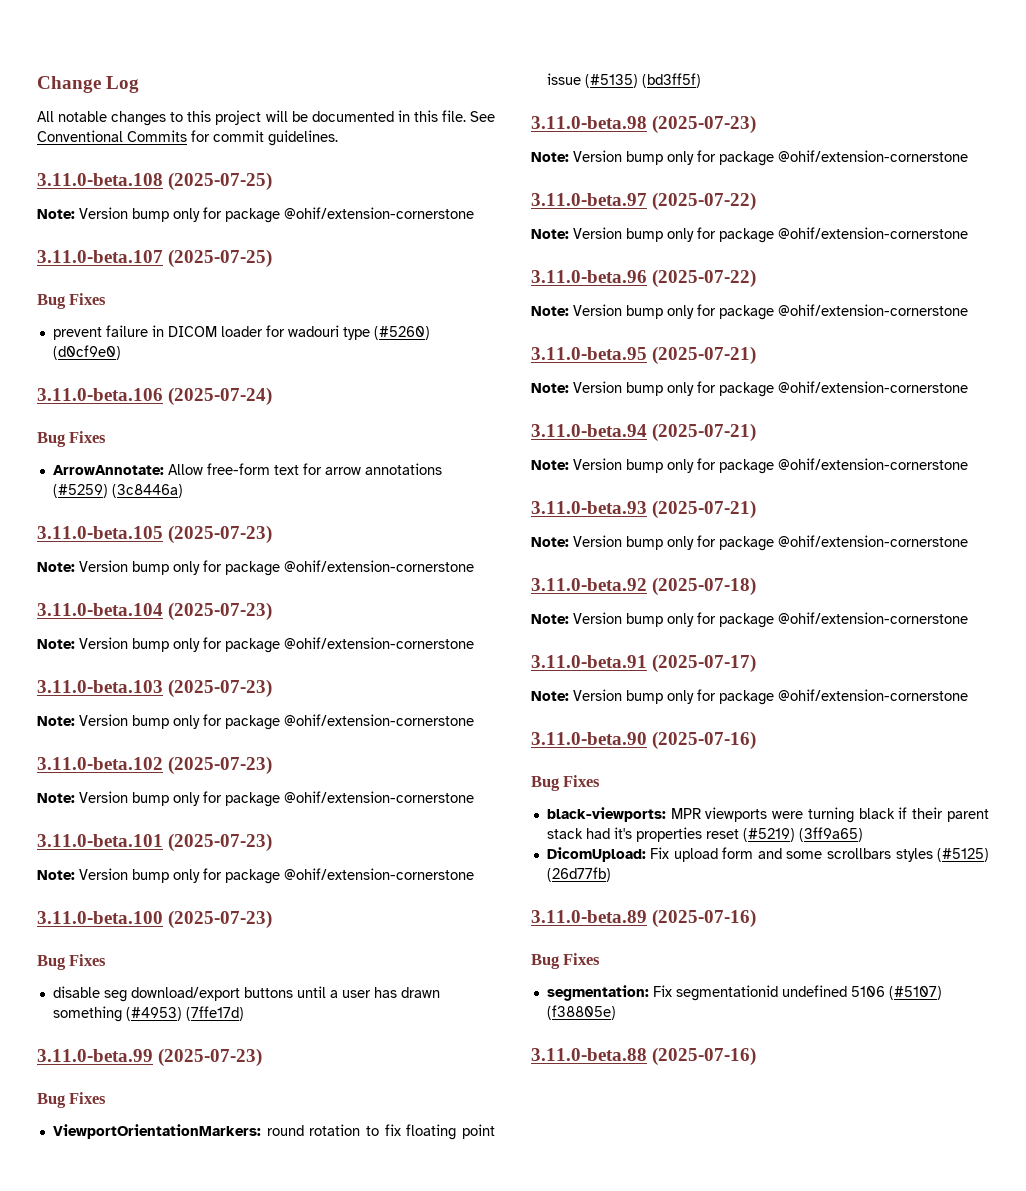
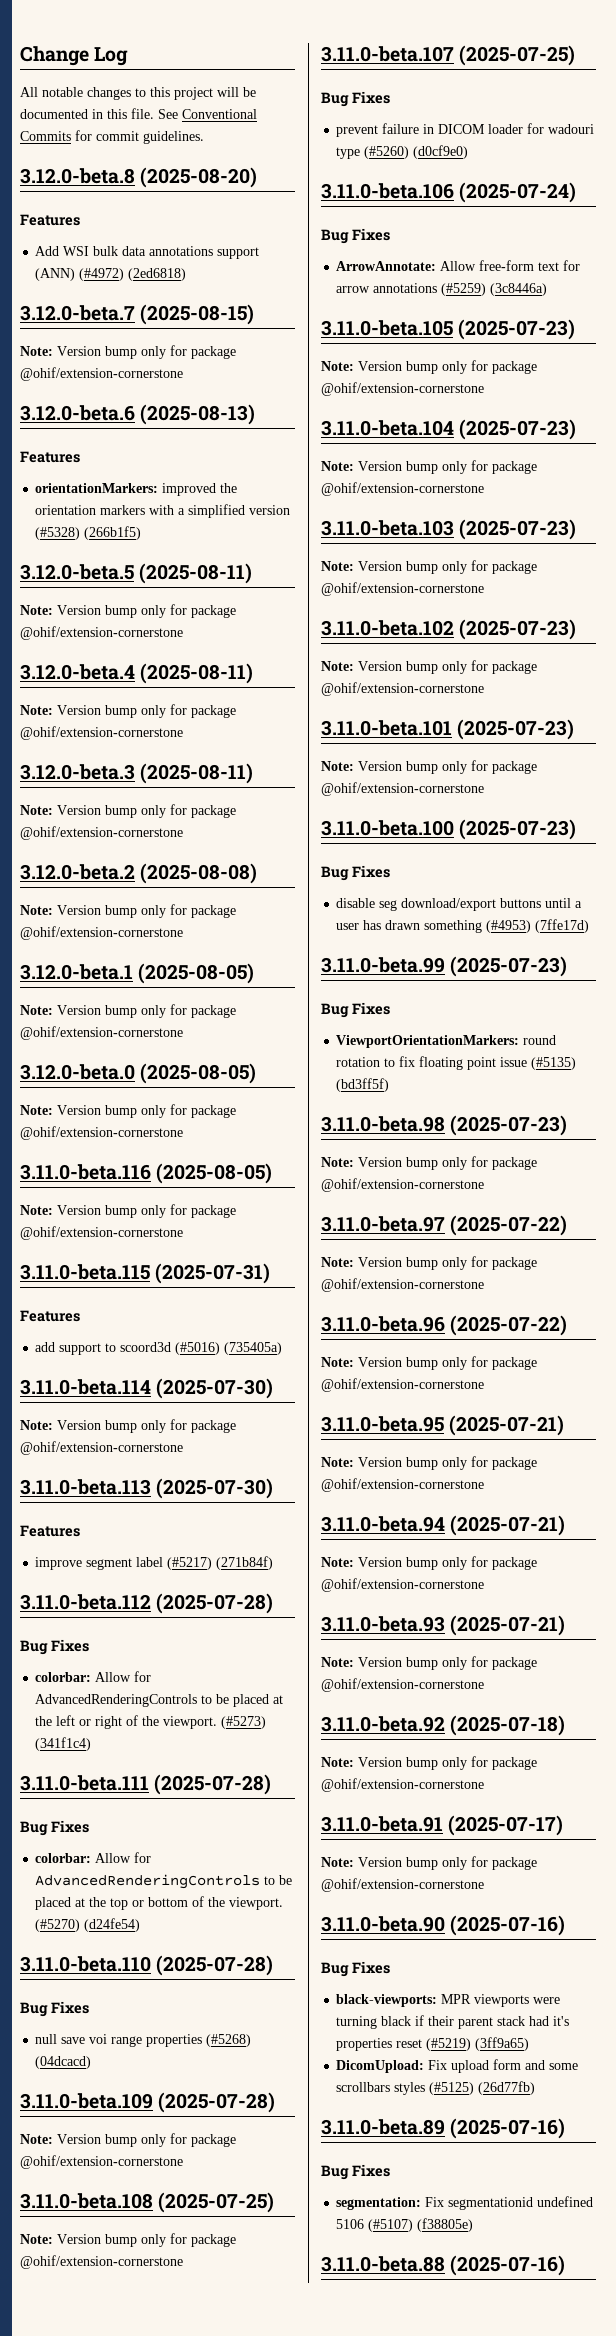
(338, 138) none -> [20,167,258,188] [20,214,80,226] [35,246,260,259] [35,268,187,281] [20,304,255,325] [20,345,236,359] [20,367,183,381] [20,404,256,425] [20,451,80,463] [35,483,238,496] [35,504,291,518] [35,526,142,540] [20,563,253,584] [20,604,236,618] [20,626,183,640] [20,663,254,684] [20,704,236,718] [20,726,183,740] [20,763,254,784] [20,804,236,818] [20,826,183,840] [20,863,258,884] [20,904,236,918] [20,926,183,940] [20,963,255,984] [20,1004,236,1018] [20,1026,183,1040] [20,1063,257,1084] [20,1104,236,1118] [20,1126,183,1140] [20,1163,273,1184] [20,1204,236,1218] [20,1226,183,1240] [20,1263,271,1284] [20,1310,80,1322] [35,1342,283,1355] [20,1378,274,1399] [20,1419,236,1433] [20,1441,183,1455] [20,1478,274,1499] [20,1525,80,1537] [35,1556,274,1570] [20,1593,274,1614] [20,1639,89,1655] [35,1671,152,1682] [35,1694,284,1707] [35,1715,267,1729] [35,1737,92,1751] [20,1774,272,1795] [20,1820,89,1836] [35,1852,152,1863] [35,1874,293,1889] [35,1896,284,1910] [35,1918,141,1932] [20,1955,274,1976] [20,2001,89,2017] [35,2034,252,2047] [35,2056,92,2069] [20,2092,276,2113] [20,2133,236,2147] [20,2155,183,2169] // 3.12.0-beta.8 (2025-08-20) // Features // Add WSI bulk data annotations support (ANN) (#4972) (2ed6818) // 3.12.0-beta.7 (2025-08-15) // Note: Version bump only for package @ohif/extension-cornerstone // 3.12.0-beta.6 (2025-08-13) // Features // orientationMarkers: improved the orientation markers with a simplified version (#5328) (266b1f5) // 3.12.0-beta.5 (2025-08-11) // Note: Version bump only for package @ohif/extension-cornerstone // 3.12.0-beta.4 (2025-08-11) // Note: Version bump only for package @ohif/extension-cornerstone // 3.12.0-beta.3 (2025-08-11) // Note: Version bump only for package @ohif/extension-cornerstone // 3.12.0-beta.2 (2025-08-08) // Note: Version bump only for package @ohif/extension-cornerstone // 3.12.0-beta.1 (2025-08-05) // Note: Version bump only for package @ohif/extension-cornerstone // 3.12.0-beta.0 (2025-08-05) // Note: Version bump only for package @ohif/extension-cornerstone // 3.11.0-beta.116 (2025-08-05) // Note: Version bump only for package @ohif/extension-cornerstone // 3.11.0-beta.115 (2025-07-31) // Features // add support to scoord3d (#5016) (735405a) // 3.11.0-beta.114 (2025-07-30) // Note: Version bump only for package @ohif/extension-cornerstone // 3.11.0-beta.113 (2025-07-30) // Features // improve segment label (#5217) (271b84f) // 3.11.0-beta.112 (2025-07-28) // Bug Fixes // colorbar: Allow for AdvancedRenderingControls to be placed at the left or right of the viewport. (#5273) (341f1c4) // 3.11.0-beta.111 (2025-07-28) // Bug Fixes // colorbar: Allow for AdvancedRenderingControls to be placed at the top or bottom of the viewport. (#5270) (d24fe54) // 3.11.0-beta.110 (2025-07-28) // Bug Fixes // null save voi range properties (#5268) (04dcacd) // 3.11.0-beta.109 (2025-07-28) // Note: Version bump only for package @ohif/extension-cornerstone

